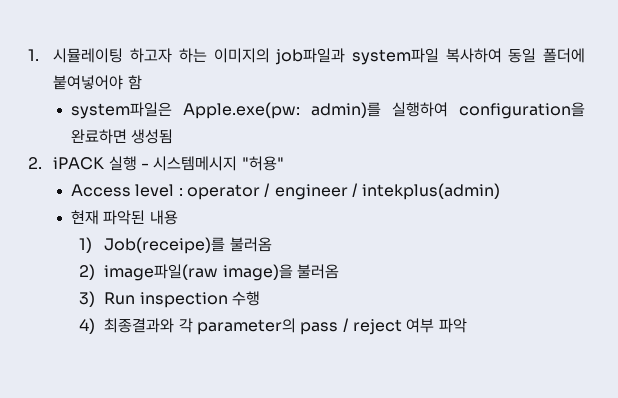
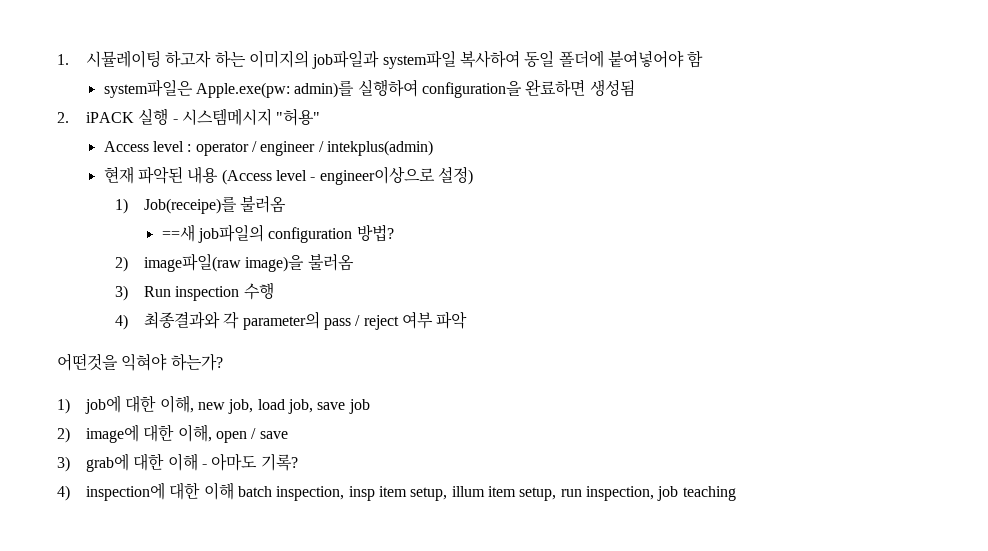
(178, 217) none -> [221,166,473,185] (Access level - engineer이상으로 설정)
(272, 244) none -> [161,224,394,243] // ==새 job파일의 configuration 방법?
(467, 325) none -> [57,353,223,371] [57,395,370,414] [57,424,288,443] [57,453,298,472] [57,482,736,501] // 어떤것을 익혀야 하는가? // 1) job에 대한 이해, new job, load job, save job // 2) image에 대한 이해, open / save // 3) grab에 대한 이해 - 아마도 기록? // 4) inspection에 대한 이해 batch inspection, insp item setup, illum item setup, run inspection, job teaching

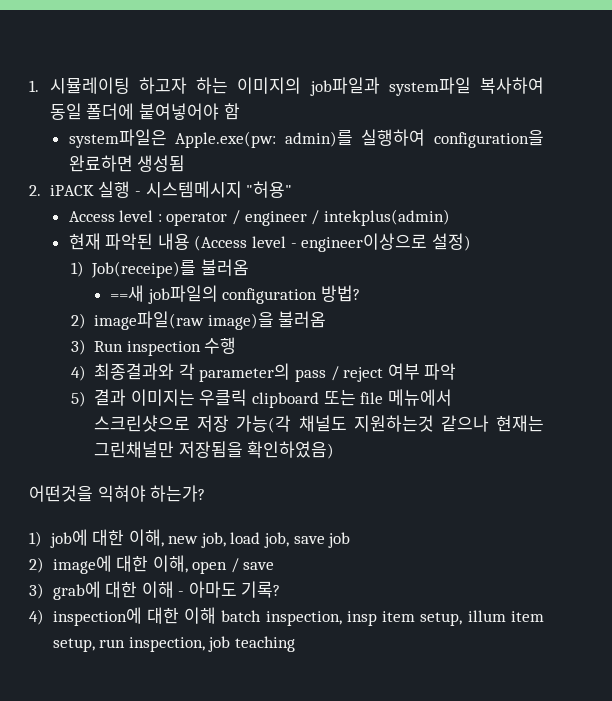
(468, 320) none -> [70,389,452,408] [94,415,544,433] [94,441,335,459] // 5) 결과 이미지는 우클릭 clipboard 또는 file 메뉴에서 스크린샷으로 저장 가능(각 채널도 지원하는것 같으나 현재는 그린채널만 저장됨을 확인하였음)

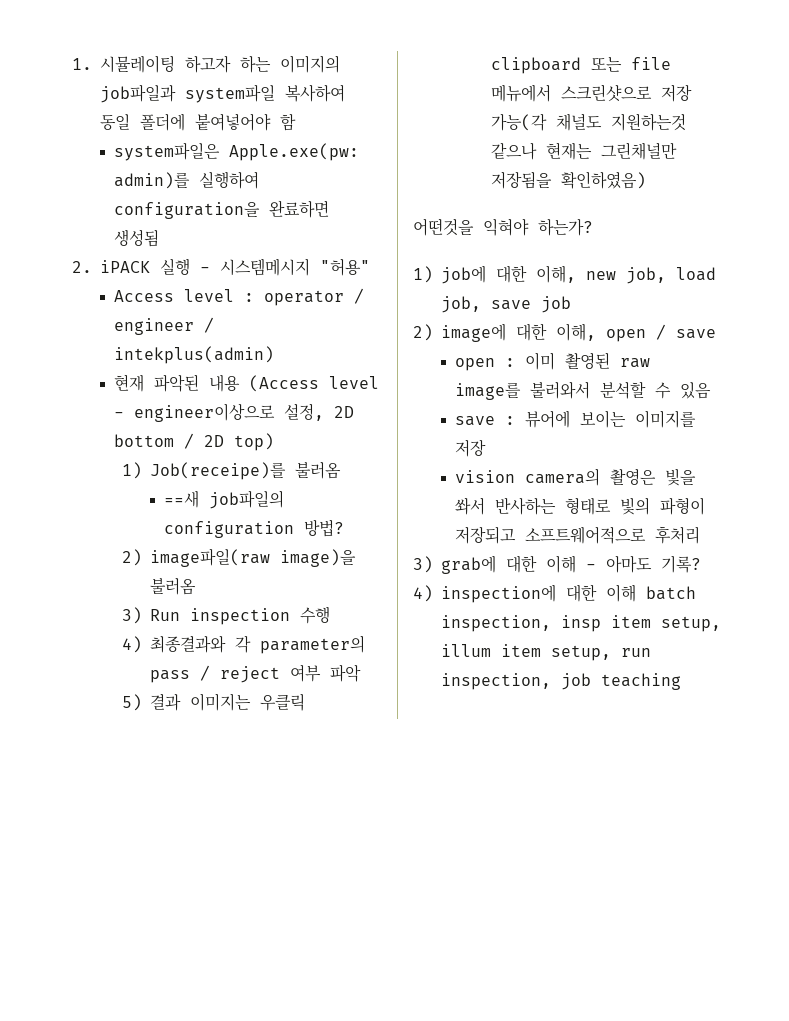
[431,233,471,251] 설정) -> [284,403,355,421] [114,433,275,451] 설정, 2D bottom / 2D top)
(275, 566) none -> [455,352,651,371] [455,381,712,400] [455,410,697,428] [455,439,487,457] [455,468,697,486] [455,497,706,515] [455,526,701,544] // open : 이미 촬영된 raw image를 불러와서 분석할 수 있음 // save : 뷰어에 보이는 이미지를 저장 // vision camera의 촬영은 빛을 쏴서 반사하는 형태로 빛의 파형이 저장되고 소프트웨어적으로 후처리

